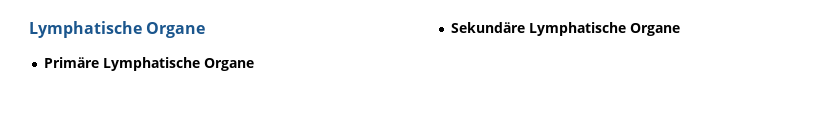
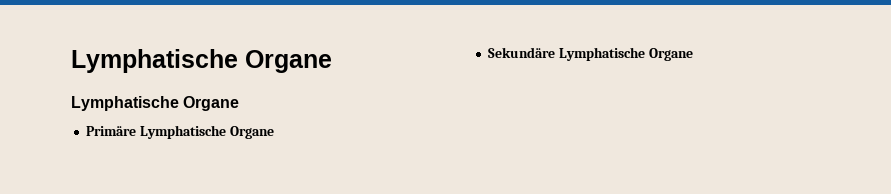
[29,21,206,38] Lymphatische Organe -> [71,49,332,73] [71,96,240,111] Lymphatische Organe // Lymphatische Organe

